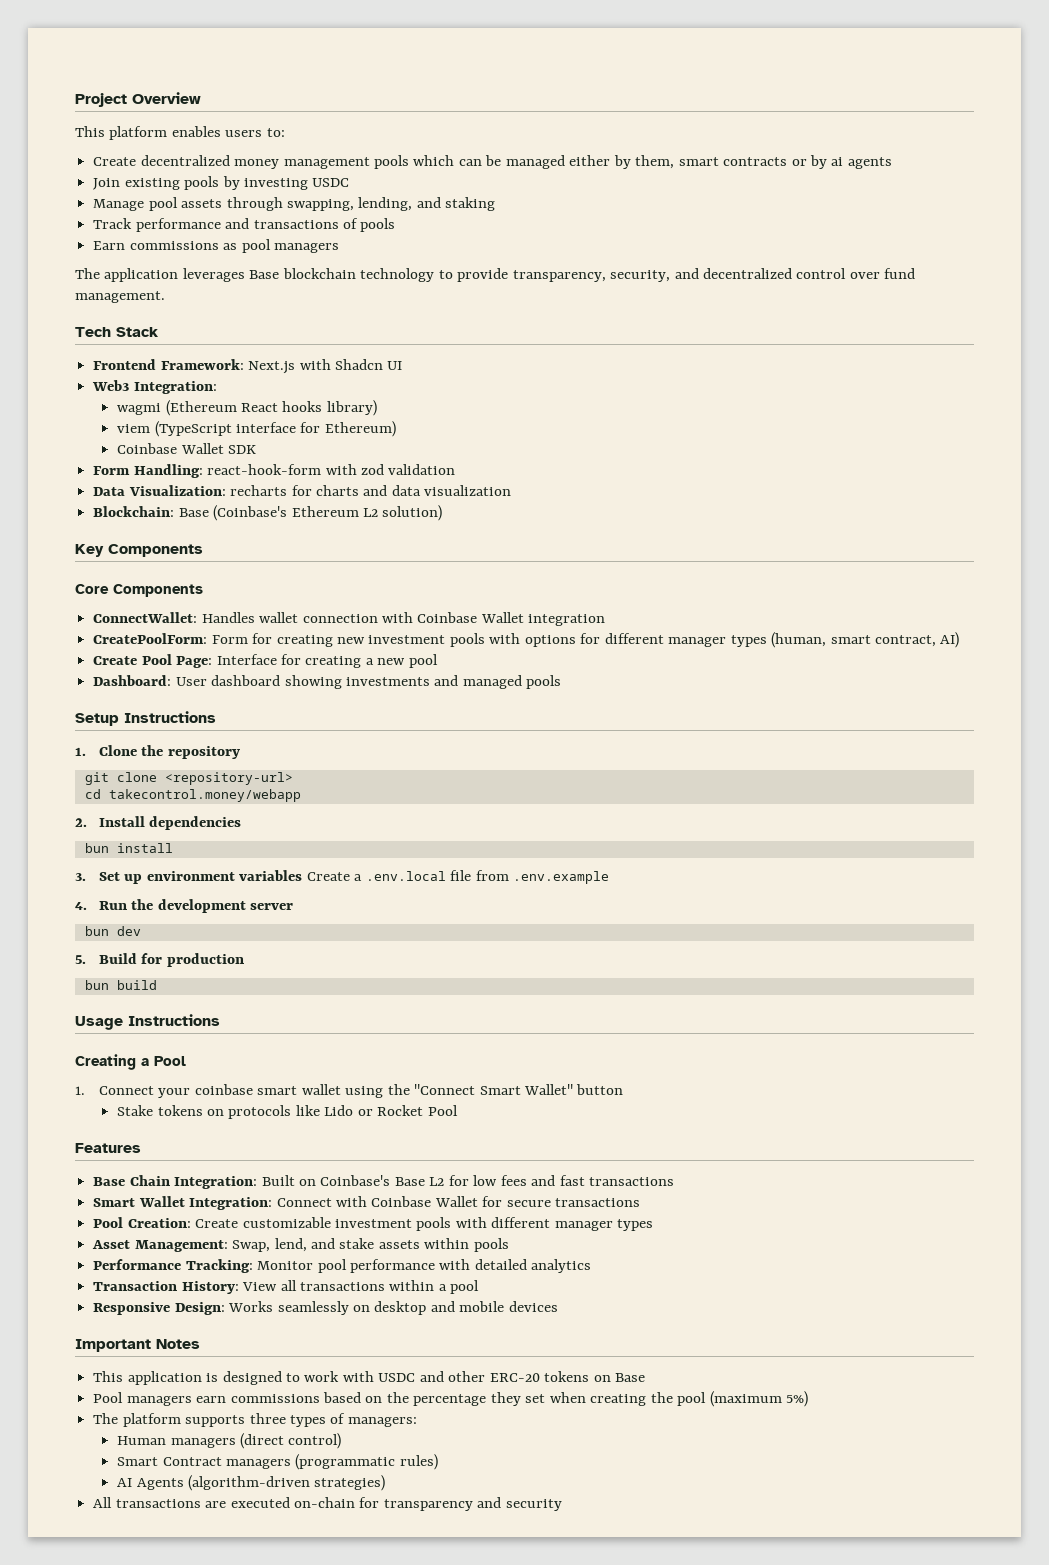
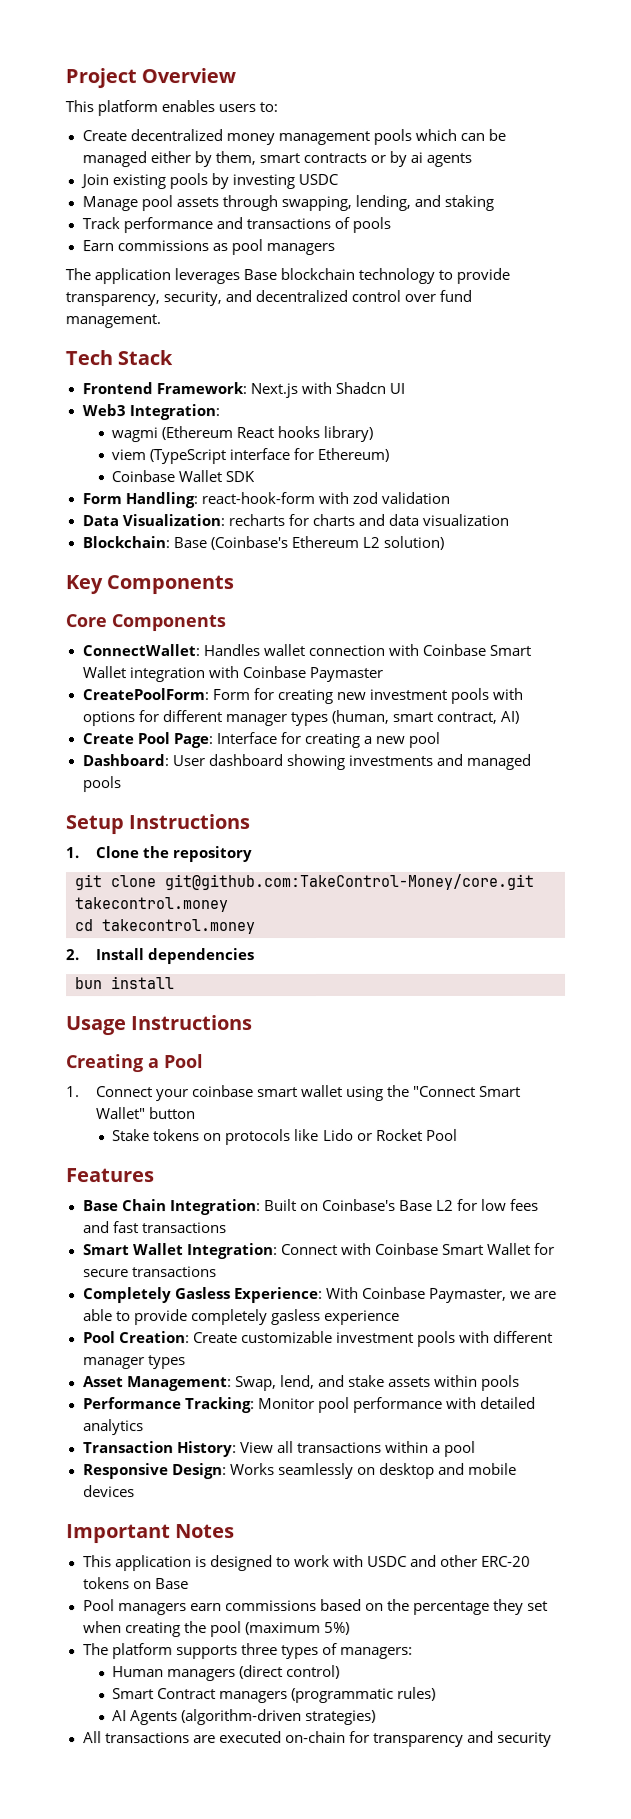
(478, 617) none -> [488,644,531,656] Smart
(606, 620) none -> [207,666,383,683] with Coinbase Paymaster
[164,772,293,785] <repository-url> -> [164,873,534,891] [74,897,229,913] git@github.com:TakeControl-Money/core.git takecontrol.money
[108,789,301,802] takecontrol.money/webapp -> [102,919,256,935] takecontrol.money
[75,870,610,884] [75,899,294,913] [84,926,141,936] [75,953,244,967] [84,980,157,990] // 3. Set up environment variables Create a .env.local file from .env.example // 4. Run the development server // bun dev // 5. Build for production // bun build -> (175, 983) none
(432, 1201) none -> [441,1243,484,1255] Smart
(641, 1202) none -> [82,1286,557,1304] [82,1308,400,1326] // Completely Gasless Experience: With Coinbase Paymaster, we are able to provide completely gasless experience

